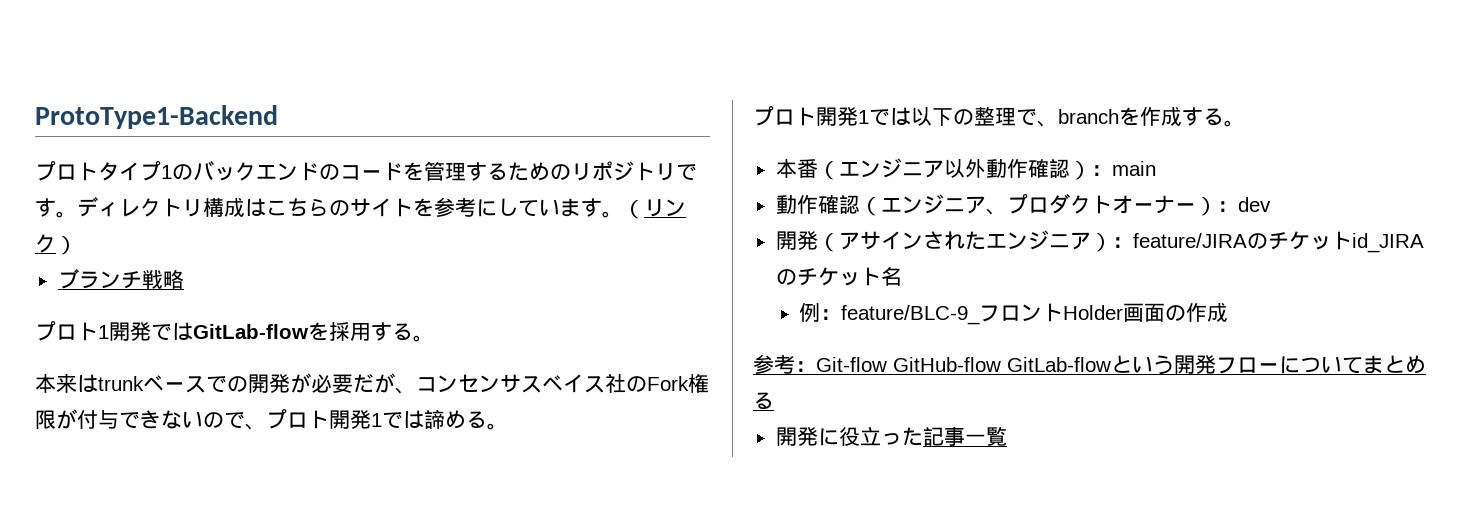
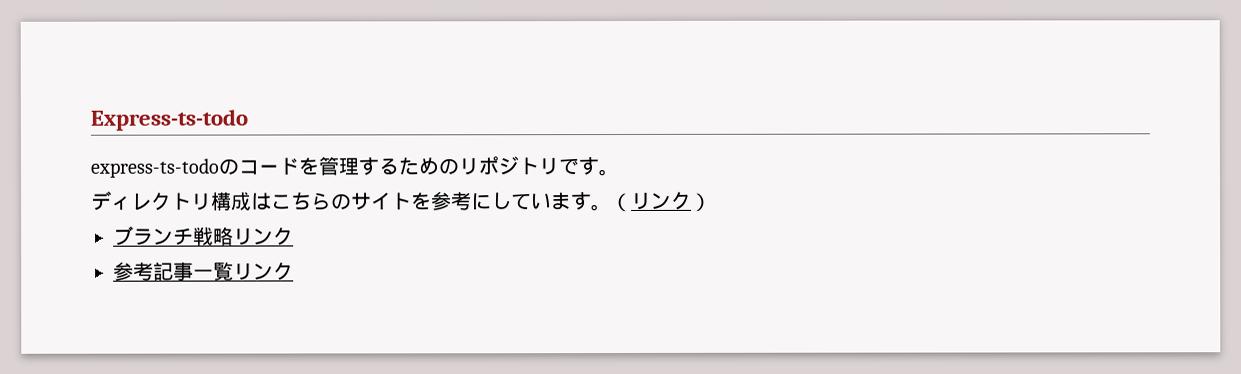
[35,105,278,129] [35,161,319,181] ProtoType1-Backend // プロトタイプ1のバックエンド -> [90,109,248,131] [90,158,219,178] Express-ts-todo // express-ts-todo
(77, 214) none -> (619, 173) //
[35,321,434,342] [35,373,709,394] [35,409,508,430] [753,106,1245,127] [775,158,1156,180] [775,193,1271,216] [775,230,1424,253] [775,267,902,286] [799,303,1229,325] [753,354,1426,375] [753,392,774,409] [775,426,923,446] // プロト1開発ではGitLab-flowを採用する。 // 本来はtrunkベースでの開発が必要だが、コンセンサスベイス社のFork権限が付与できないので、プロト開発1では諦める。 // プロト開発1では以下の整理で、branchを作成する。 // 本番（エンジニア以外動作確認）：main // 動作確認（エンジニア、プロダクトオーナー）：dev // 開発（アサインされたエンジニア）：feature/JIRAのチケットid_JIRAのチケット名 // 例：feature/BLC-9_フロントHolder画面の作成 // 参考：Git-flow GitHub-flow GitLab-flowという開発フローについてまとめる // 開発に役立った -> [233,227,294,246] [113,261,154,281] リンク // 参考
(1007, 436) none -> [233,262,294,281] リンク

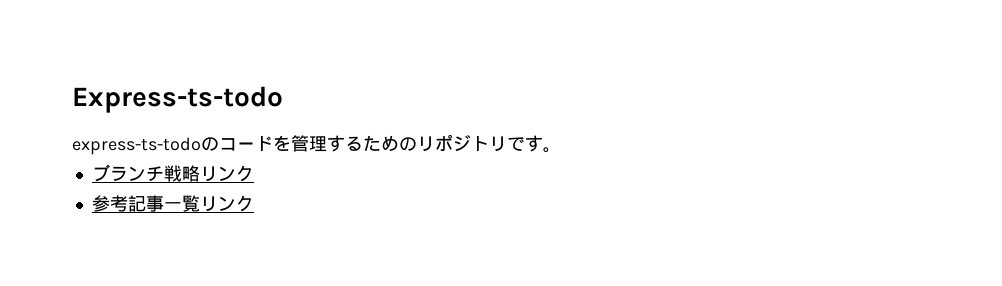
[91,190,712,213] // ディレクトリ構成はこちらのサイトを参考にしています。（リンク） -> (561, 150) none

